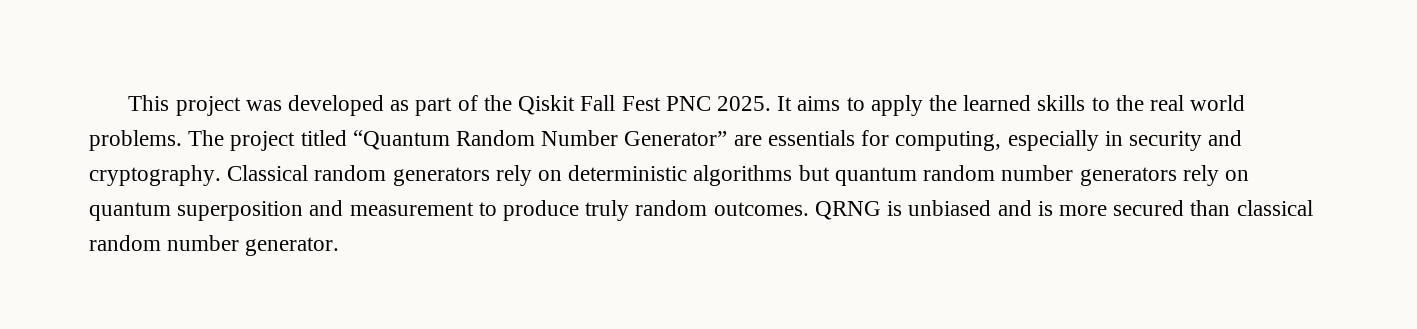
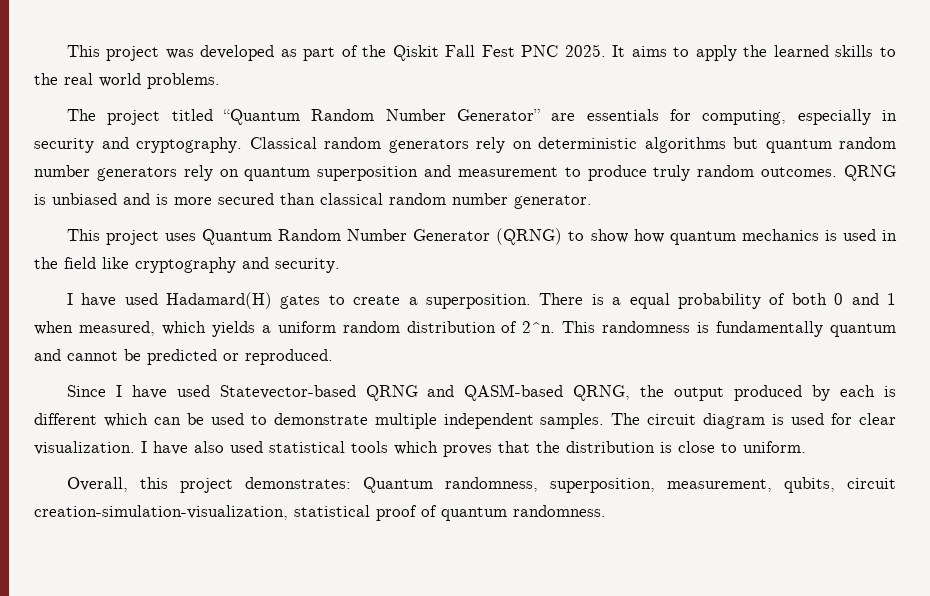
(182, 140) none -> (220, 81) //
(340, 246) none -> [66,228,897,245] [34,257,340,273] [66,292,896,309] [34,321,897,337] [34,349,333,365] [66,384,896,401] [34,413,896,429] [34,441,806,457] [66,477,897,493] [34,505,606,521] // This project uses Quantum Random Number Generator (QRNG) to show how quantum mechanics is used in the field like cryptography and security. // I have used Hadamard(H) gates to create a superposition. There is a equal probability of both 0 and 1 when measured, which yields a uniform random distribution of 2^n. This randomness is fundamentally quantum and cannot be predicted or reproduced. // Since I have used Statevector-based QRNG and QASM-based QRNG, the output produced by each is different which can be used to demonstrate multiple independent samples. The circuit diagram is used for clear visualization. I have also used statistical tools which proves that the distribution is close to uniform. // Overall, this project demonstrates: Quantum randomness, superposition, measurement, qubits, circuit creation-simulation-visualization, statistical proof of quantum randomness.

